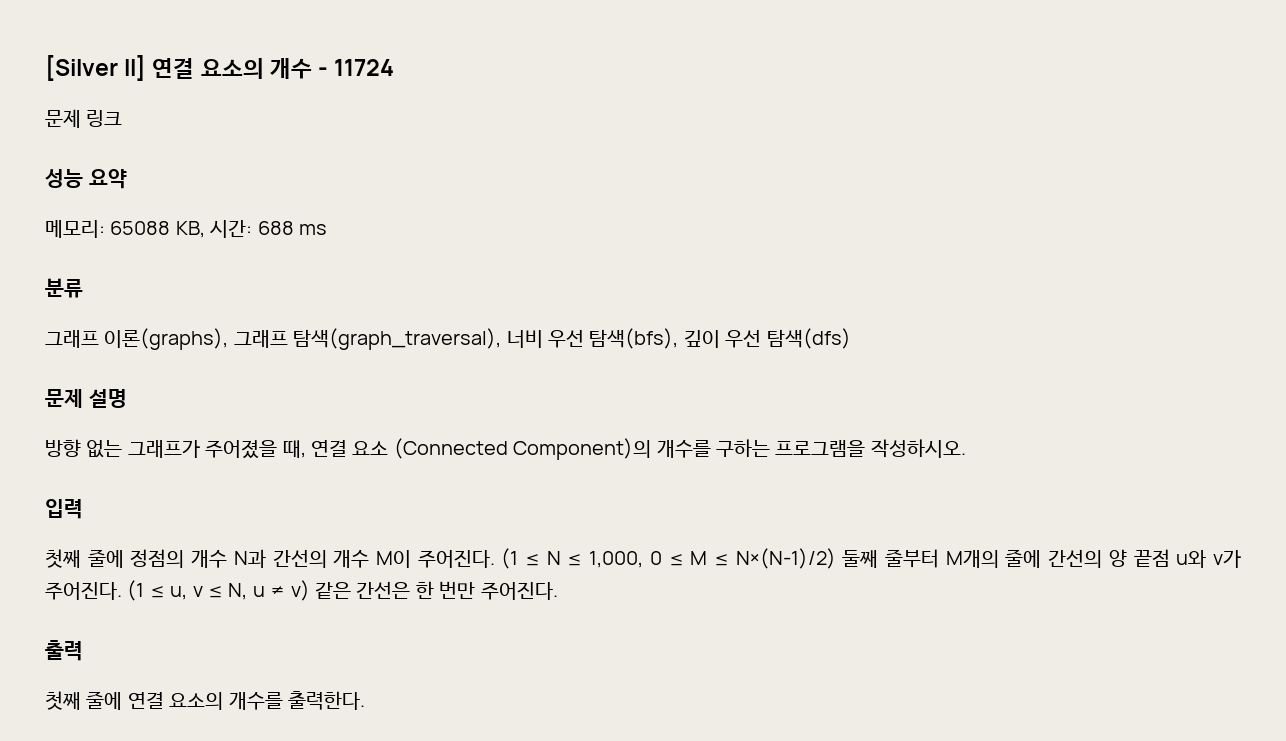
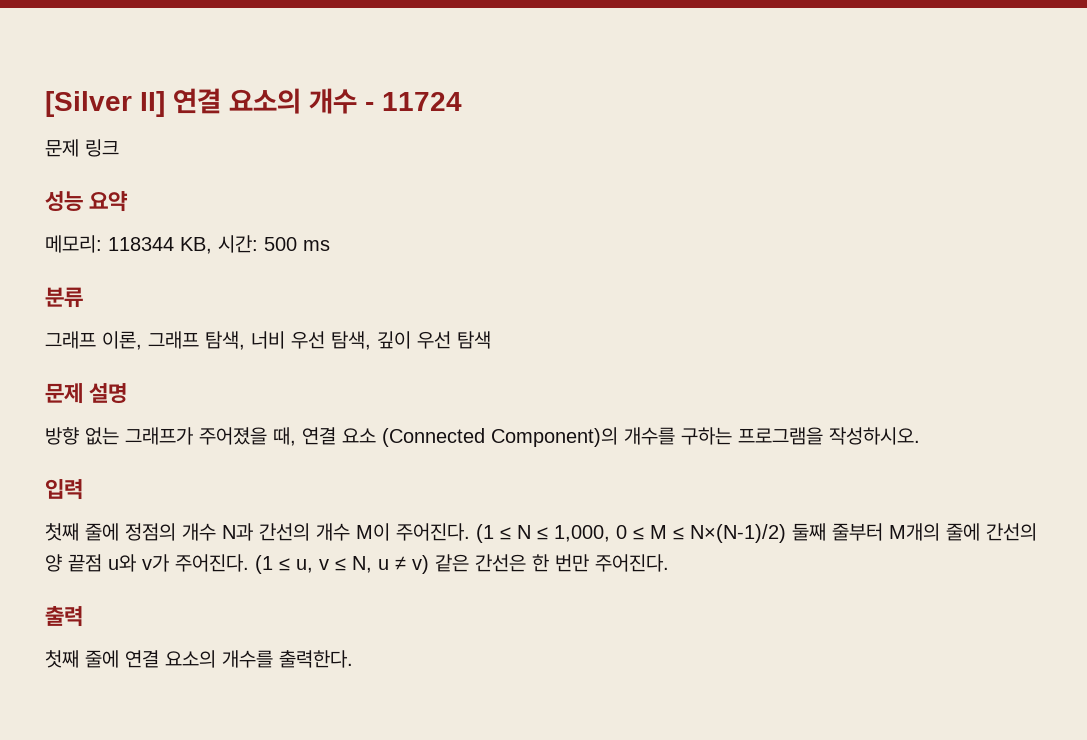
[110,221,171,235] 65088 -> [108,237,174,251] 118344
[257,221,294,235] 688 -> [264,237,297,251] 500
[104,328,502,350] 이론(graphs), 그래프 탐색(graph_traversal), -> [102,331,245,350] 이론, 그래프 탐색,
[589,328,679,349] 탐색(bfs), -> [331,331,371,350] 탐색,
[766,328,851,349] 탐색(dfs) -> [457,331,491,349] 탐색

